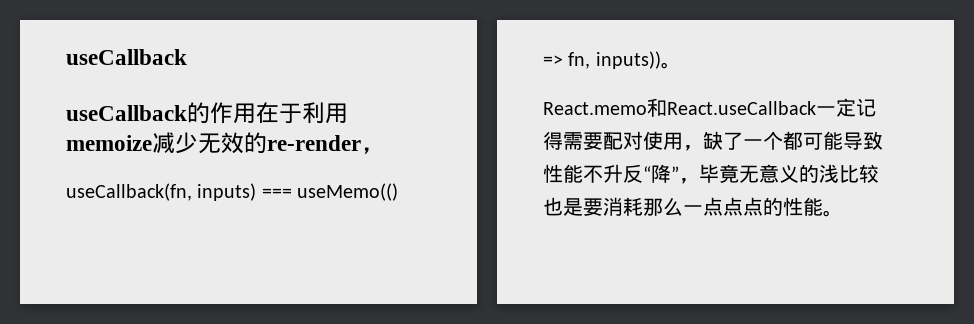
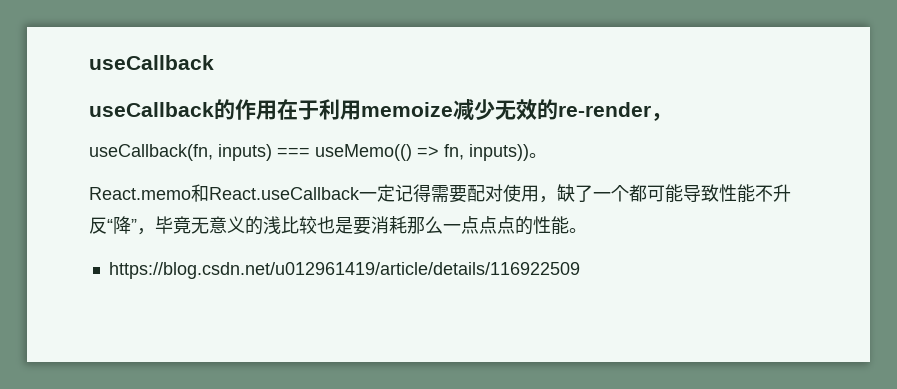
(843, 213) none -> [108,262,580,279] // https://blog.csdn.net/u012961419/article/details/116922509

